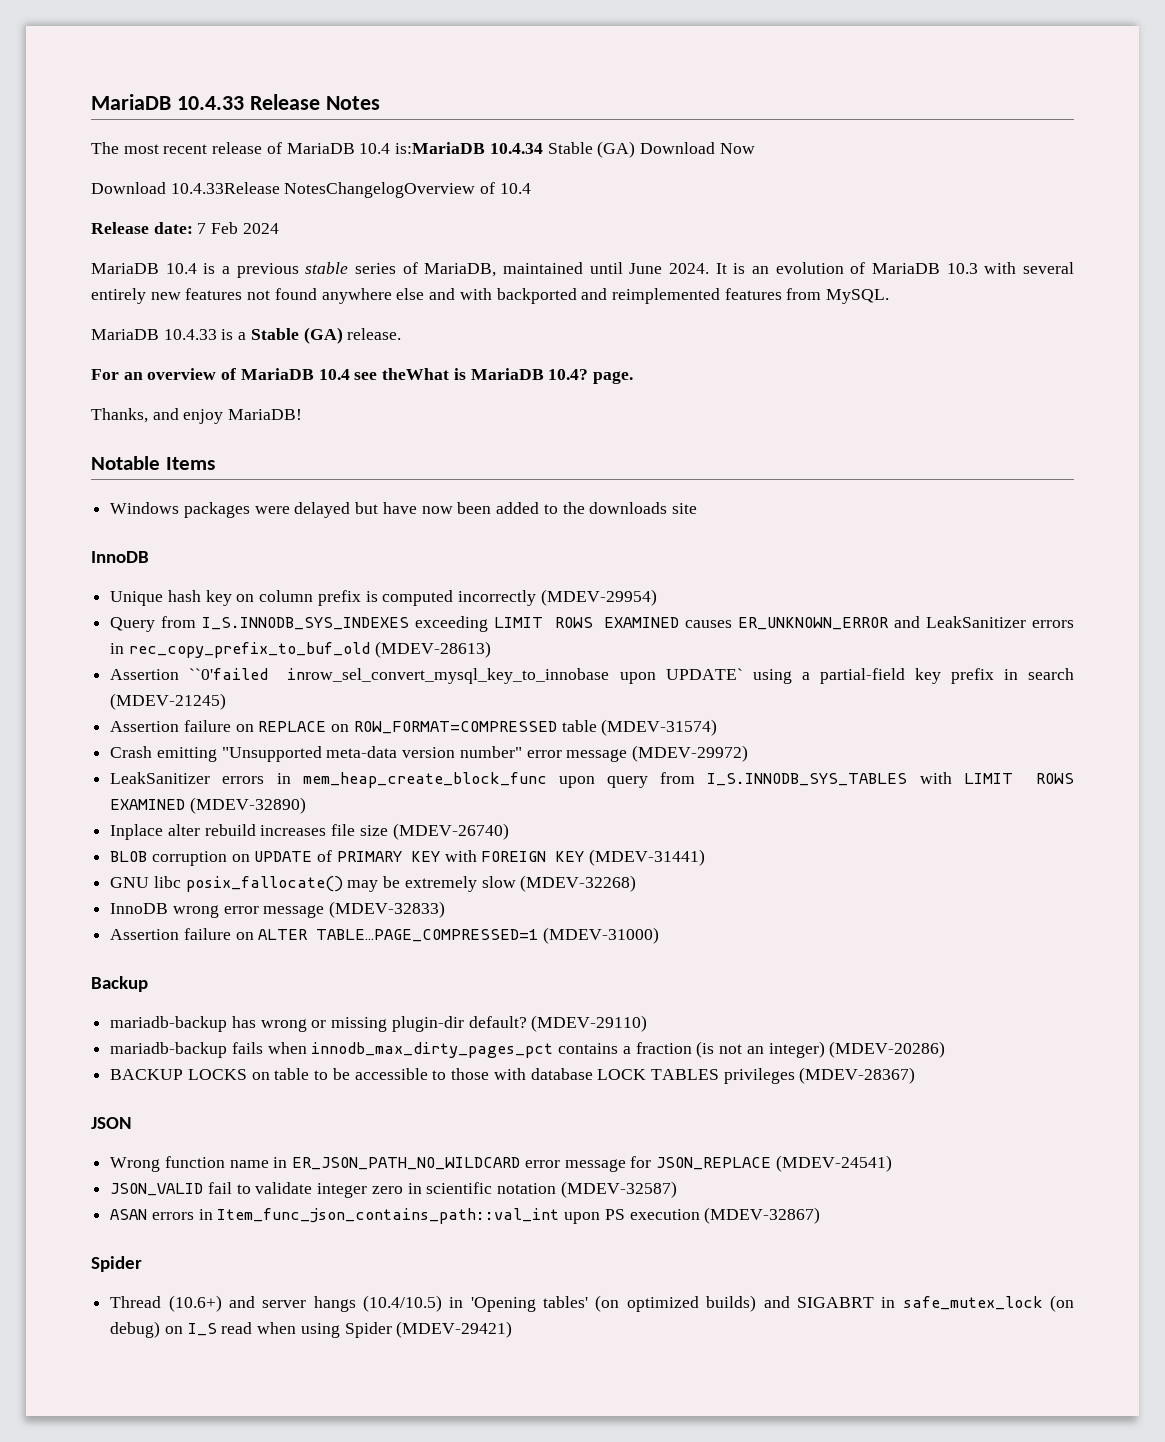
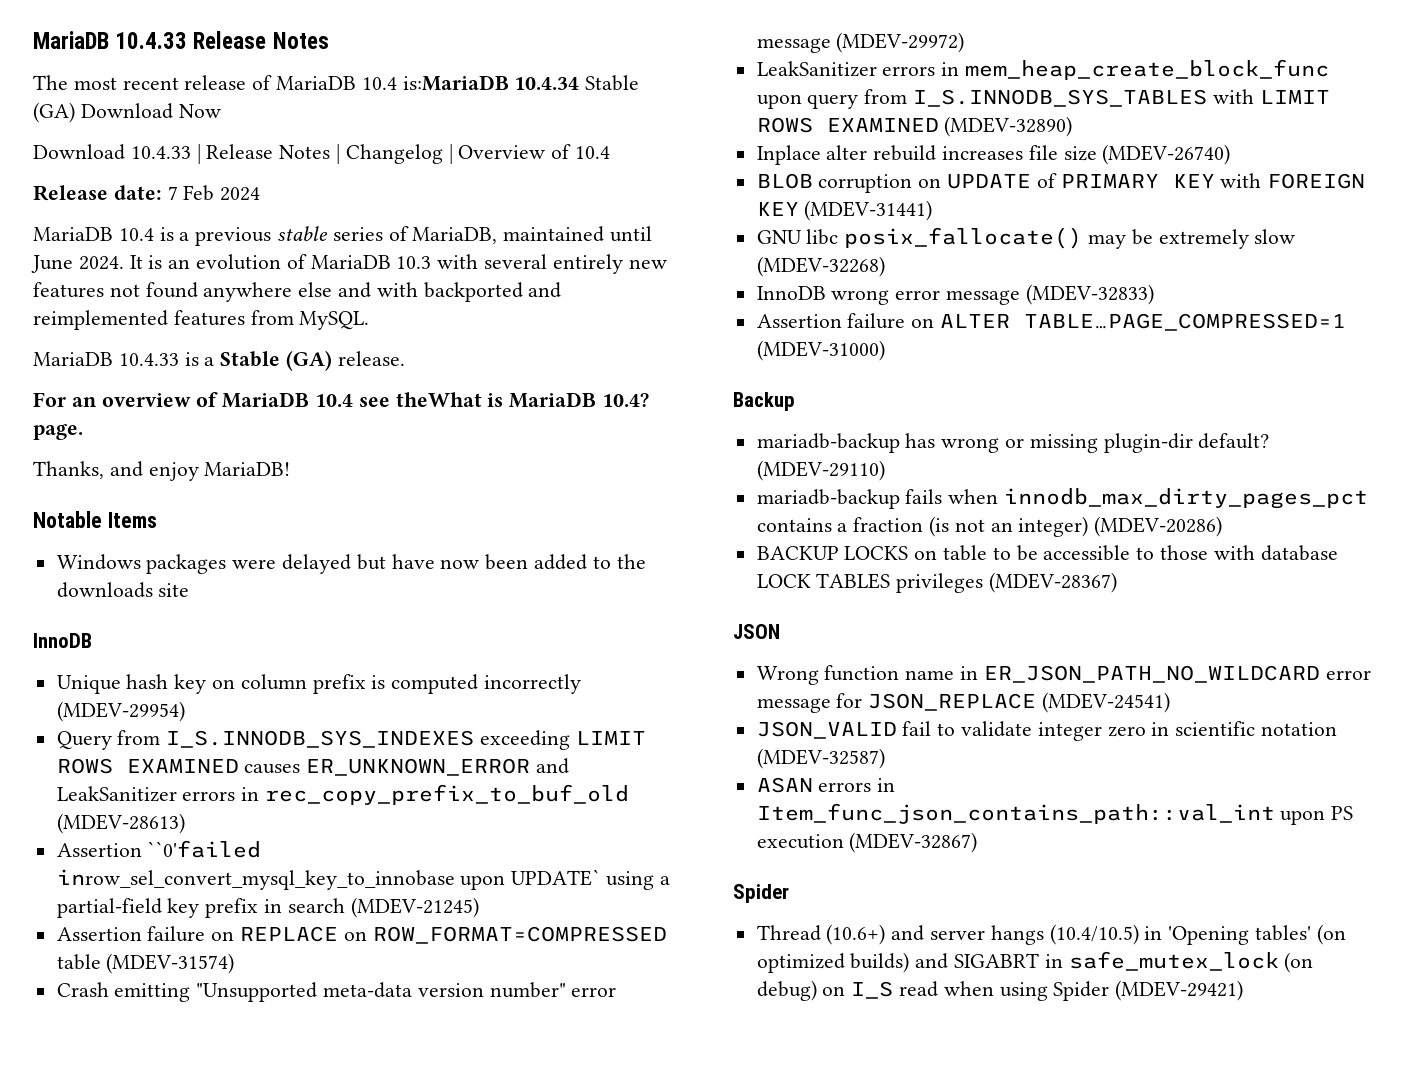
[170,182,476,198] 10.4.33Release NotesChangelogOverview -> [130,144,546,164] 10.4.33 | Release Notes | Changelog | Overview

